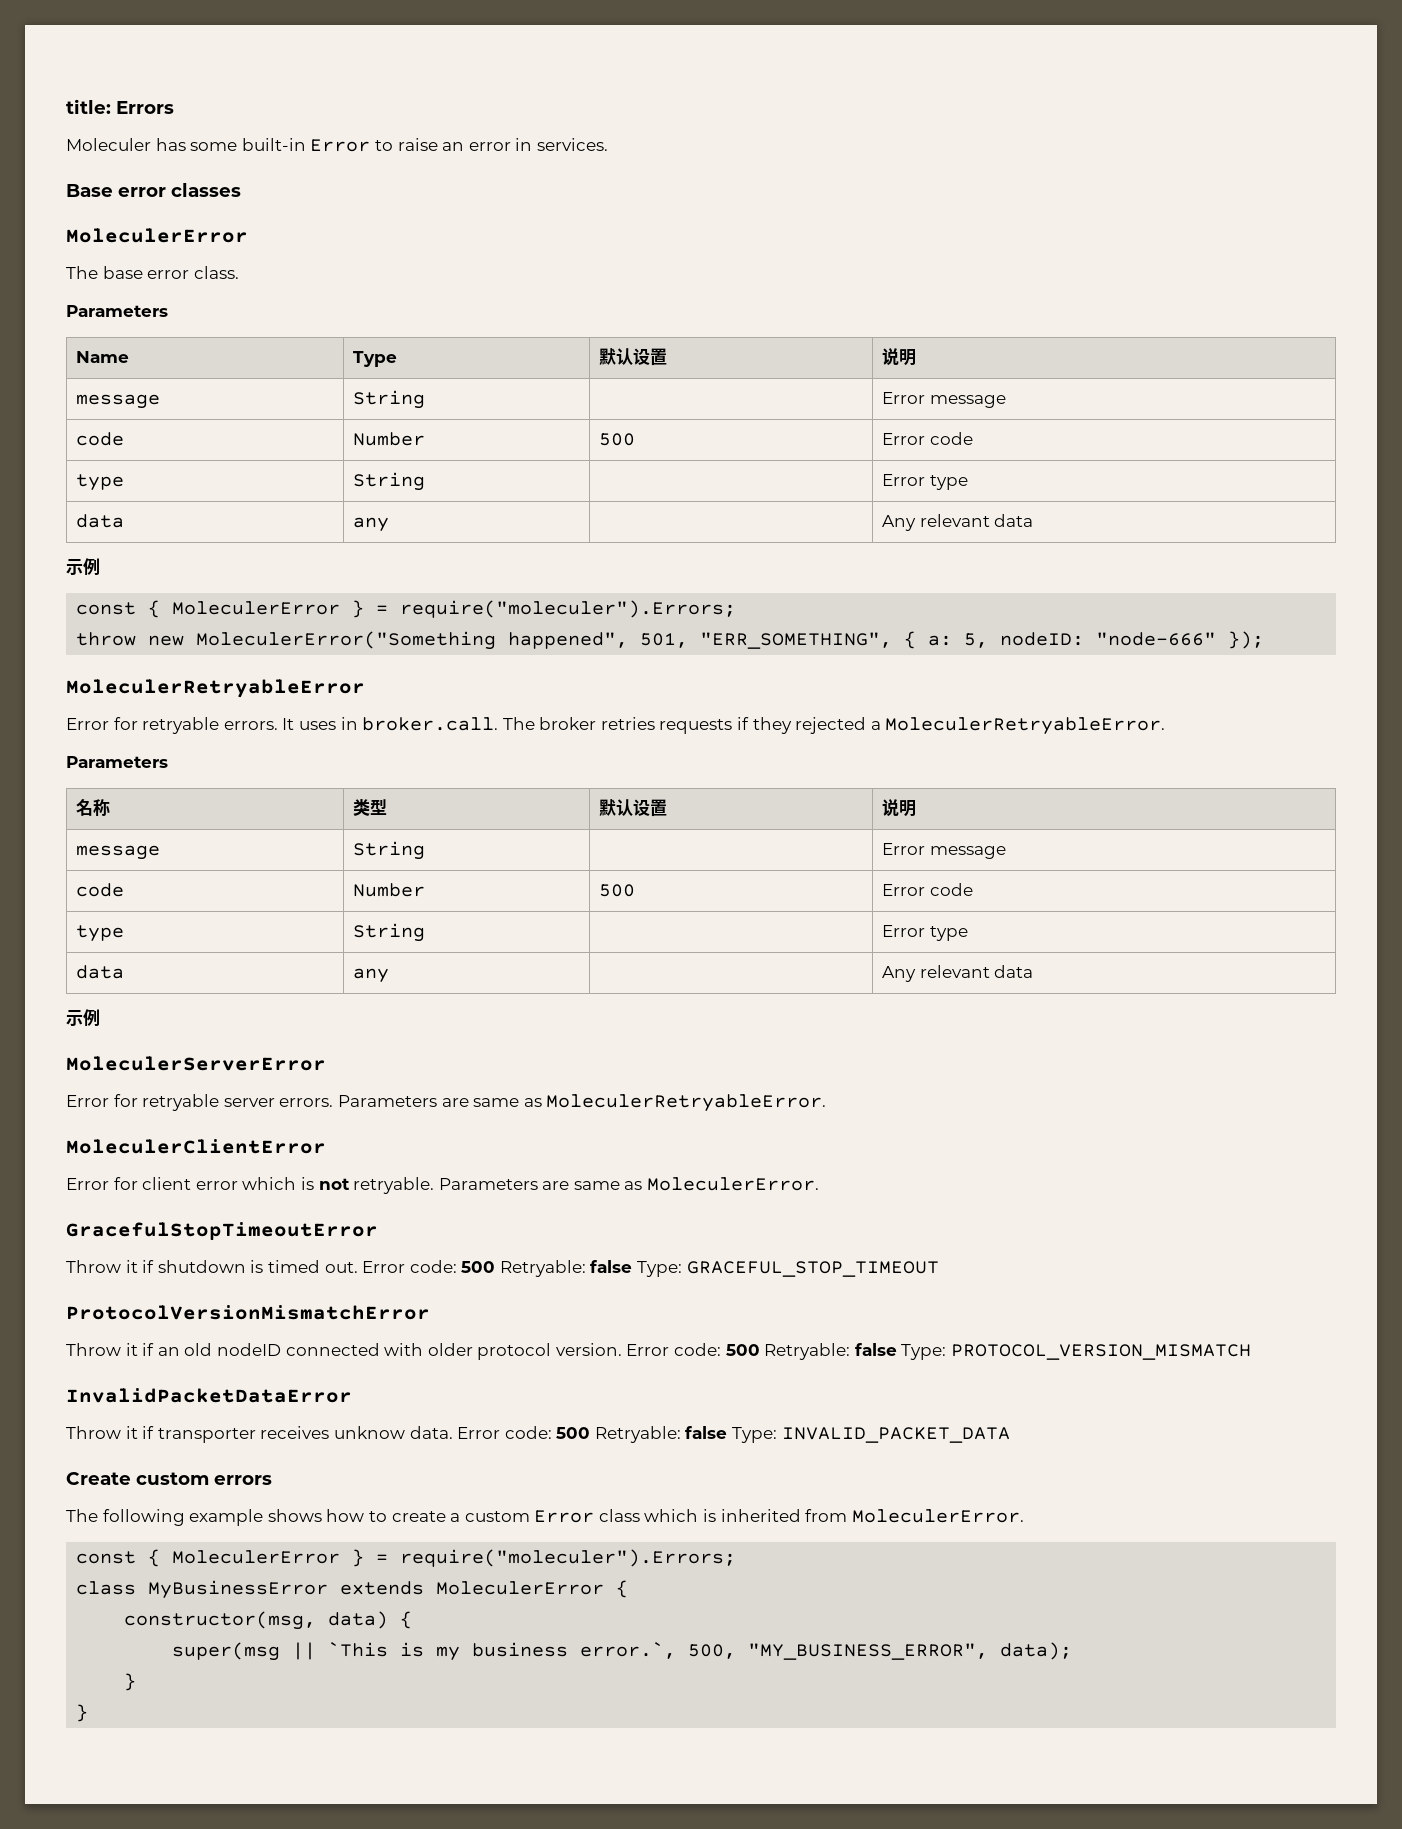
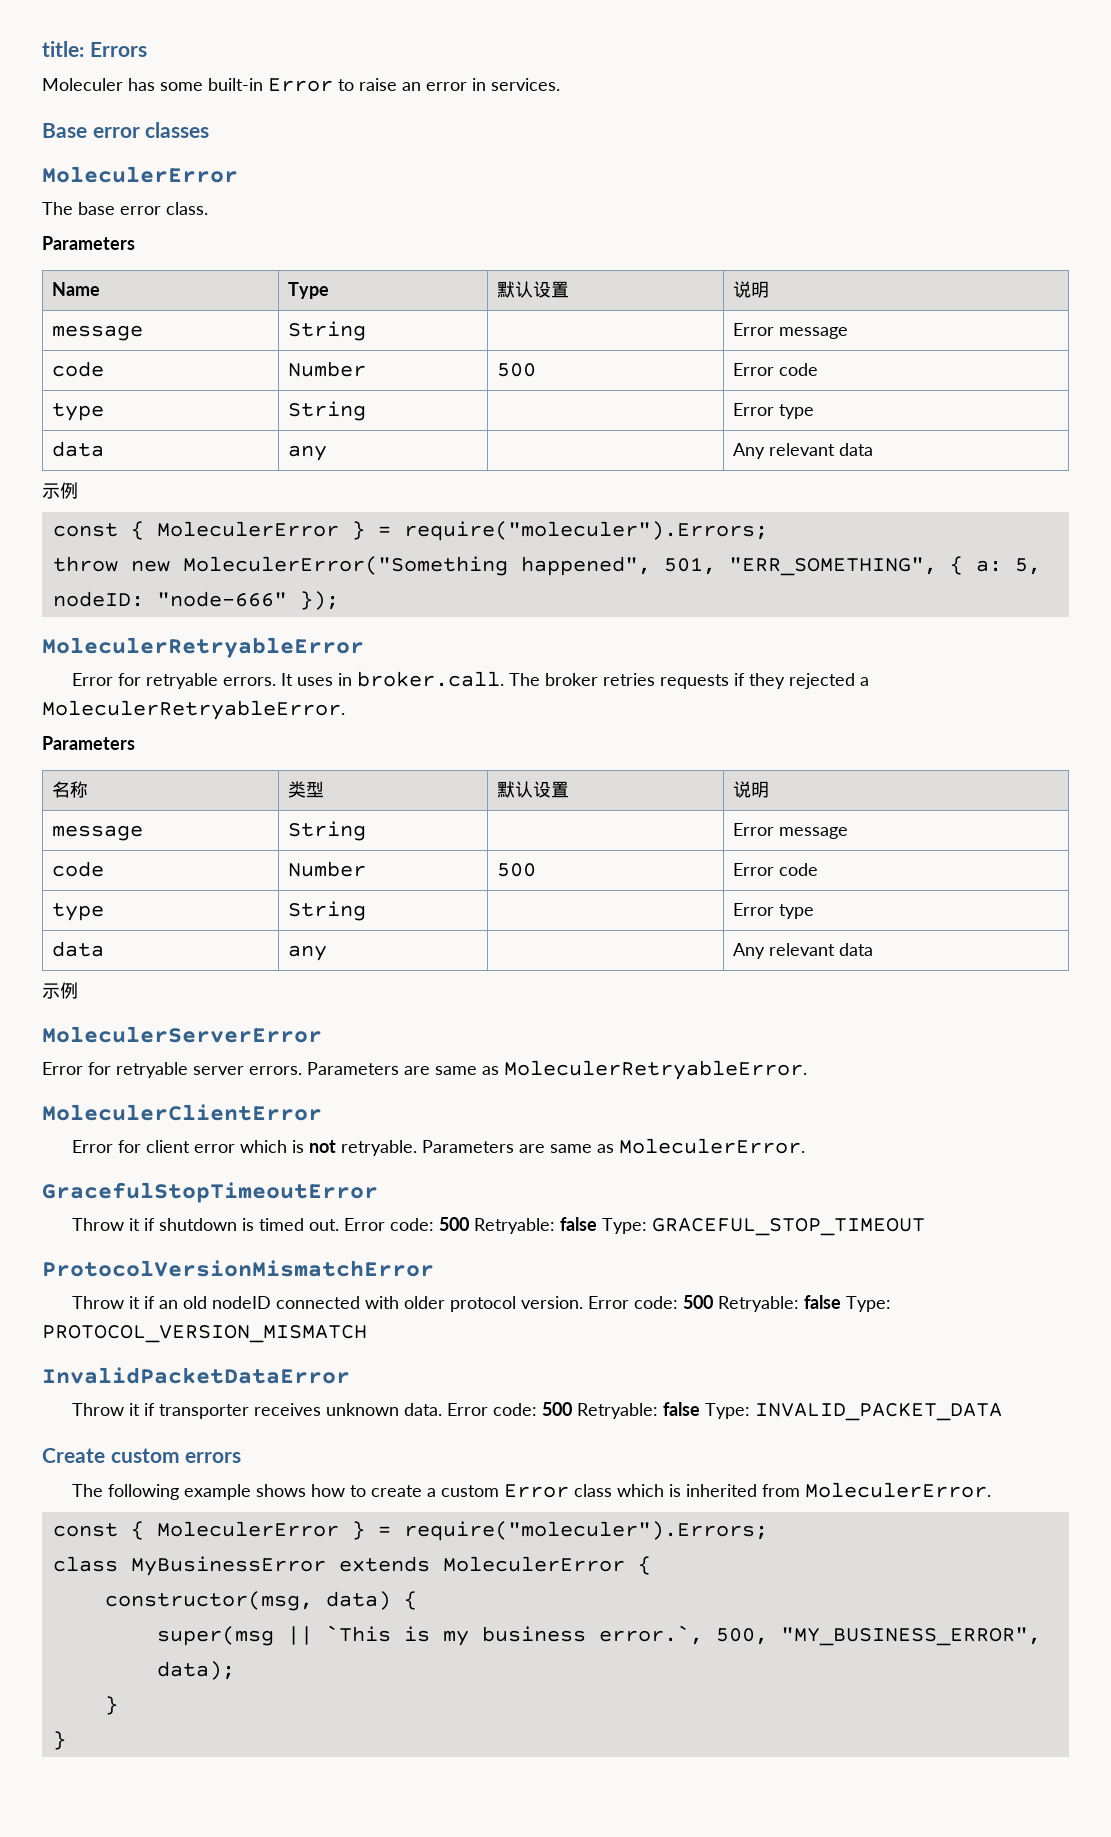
[333,1426,405,1439] unknow -> [326,1403,400,1416] unknown

